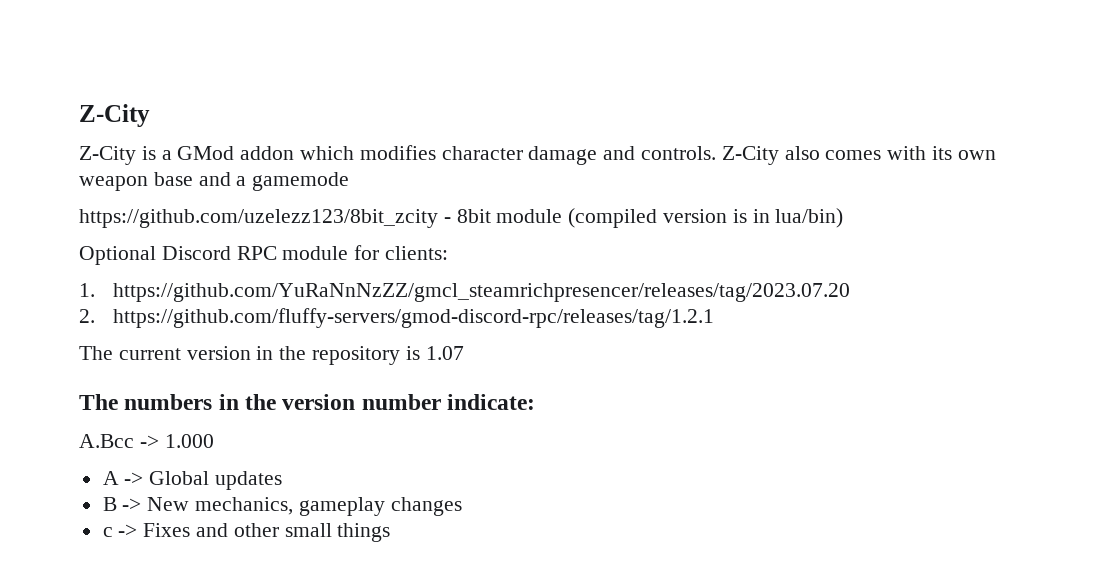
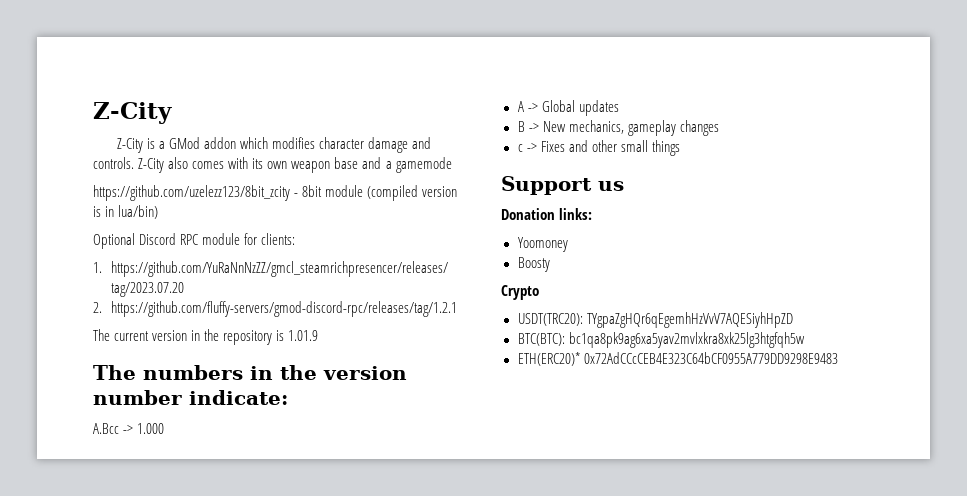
[425,346,464,360] 1.07 -> [288,330,319,341] 1.01.9
(391, 532) none -> [501,176,624,195] [501,208,593,220] [517,237,568,252] [517,257,550,272] [501,285,539,300] [517,312,793,328] [517,332,805,348] [517,352,838,366] // Support us // Donation links: // Yoomoney // Boosty // Crypto // USDT(TRC20): TYgpaZgHQr6qEgemhHzVvV7AQESiyhHpZD // BTC(BTC): bc1qa8pk9ag6xa5yav2mvlxkra8xk25lg3htgfqh5w // ETH(ERC20)* 0x72AdCCcCEB4E323C64bCF0955A779DD9298E9483

